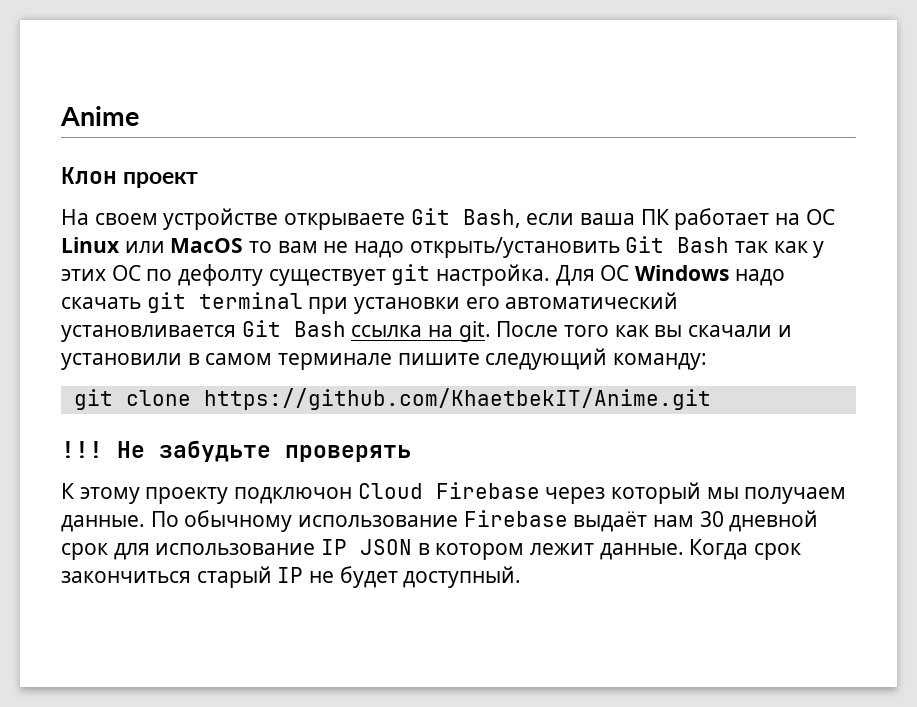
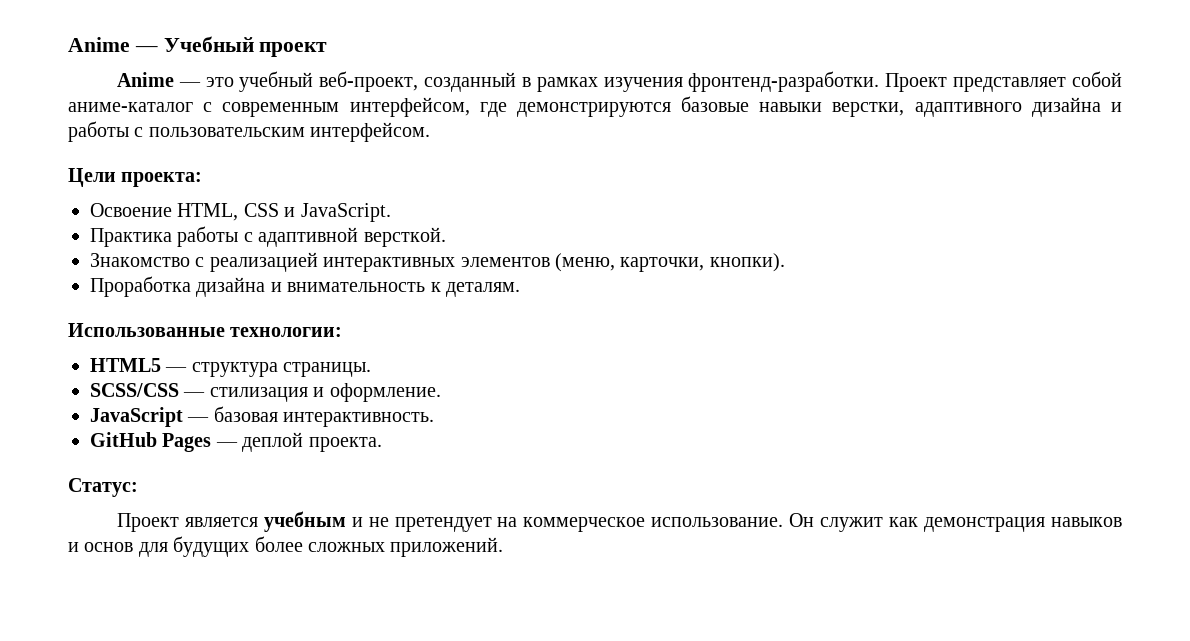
[60,106,139,126] [61,167,117,184] Anime // Клон -> [68,36,254,52] Anime — Учебный
[61,208,835,230] [61,236,825,258] [61,264,785,286] [61,292,679,314] [61,320,792,342] [61,348,708,370] [73,388,711,410] [61,440,411,462] [61,482,847,504] [61,510,819,532] [61,539,802,560] [61,566,522,588] На своем устройстве открываете Git Bash, если ваша ПК работает на ОС Linux или MacOS то вам не надо открыть/установить Git Bash так как у этих ОС по дефолту существует git настройка. Для ОС Windows надо скачать git terminal при установки его автоматический установливается Git Bash ссылка на git. После того как вы скачали и установили в самом терминале пишите следующий команду: // git clone https://github.com/KhaetbekIT/Anime.git // !!! Не забудьте проверять // К этому проекту подключон Cloud Firebase через который мы получаем данные. По обычному использование Firebase выдаёт нам 30 дневной срок для использование IP JSON в котором лежит данные. Когда срок закончиться старый IP не будет доступный. -> [116,71,1122,92] [68,96,1122,117] [68,121,431,142] [68,168,203,187] [90,203,391,222] [90,226,446,247] [90,252,785,272] [90,276,520,297] [68,323,343,337] [90,358,372,377] [90,383,441,402] [90,406,435,427] [90,432,382,452] [68,478,138,497] [116,511,1123,532] [68,536,504,557] Anime — это учебный веб-проект, созданный в рамках изучения фронтенд-разработки. Проект представляет собой аниме-каталог с современным интерфейсом, где демонстрируются базовые навыки верстки, адаптивного дизайна и работы с пользовательским интерфейсом. // Цели проекта: // Освоение HTML, CSS и JavaScript. // Практика работы с адаптивной версткой. // Знакомство с реализацией интерактивных элементов (меню, карточки, кнопки). // Проработка дизайна и внимательность к деталям. // Использованные технологии: // HTML5 — структура страницы. // SCSS/CSS — стилизация и оформление. // JavaScript — базовая интерактивность. // GitHub Pages — деплой проекта. // Статус: // Проект является учебным и не претендует на коммерческое использование. Он служит как демонстрация навыков и основ для будущих более сложных приложений.

